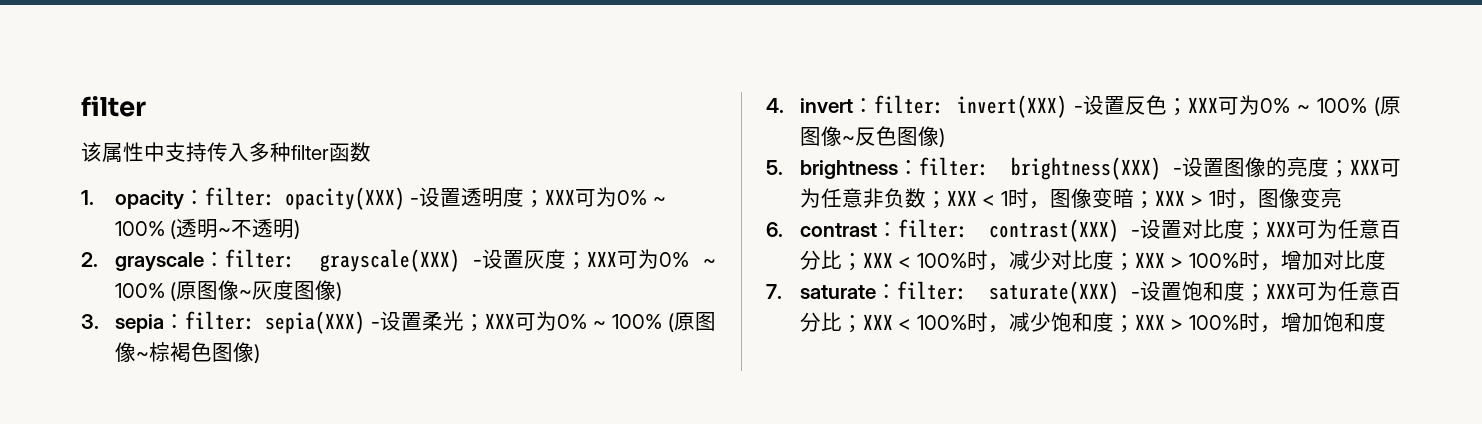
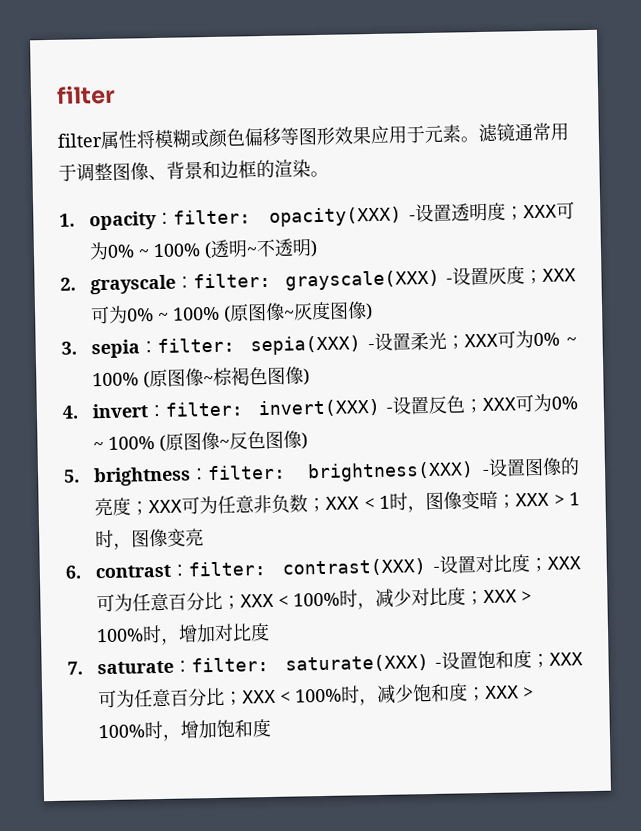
[81,142,371,163] 该属性中支持传入多种filter函数 -> [57,122,569,150] [58,159,329,182] filter属性将模糊或颜色偏移等图形效果应用于元素。滤镜通常用于调整图像、背景和边框的渲染。

